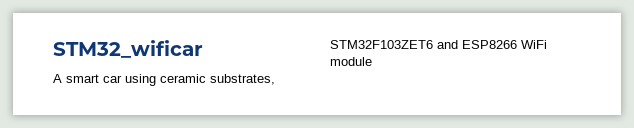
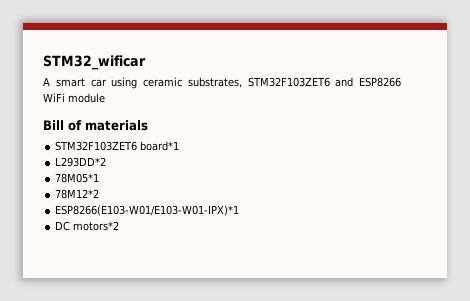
(372, 61) none -> [43,120,148,131] [55,141,180,151] [55,157,107,167] [55,173,100,183] [55,189,100,199] [55,205,240,216] [55,221,120,231] // Bill of materials // STM32F103ZET6 board*1 // L293DD*2 // 78M05*1 // 78M12*2 // ESP8266(E103-W01/E103-W01-IPX)*1 // DC motors*2

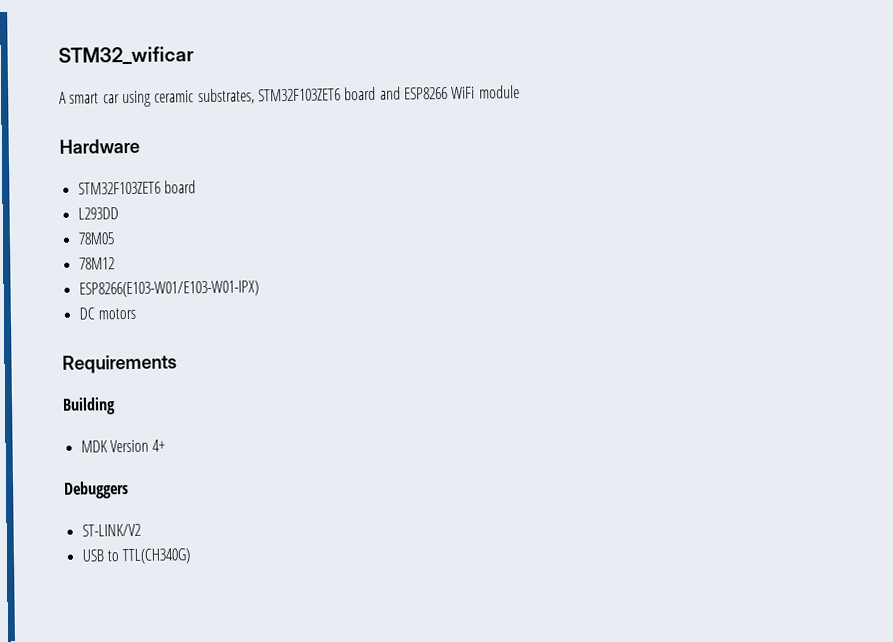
(330, 82) none -> [344,86,377,101] board
[43,120,148,131] [55,141,180,151] [55,157,107,167] [55,173,100,183] [55,189,100,199] [55,205,240,216] [55,221,120,231] Bill of materials // STM32F103ZET6 board*1 // L293DD*2 // 78M05*1 // 78M12*2 // ESP8266(E103-W01/E103-W01-IPX)*1 // DC motors*2 -> [59,138,140,154] [77,180,196,195] [77,207,119,220] [77,232,115,245] [78,257,115,270] [78,280,259,298] [78,307,136,320] [62,354,177,374] [62,397,116,415] [80,439,166,453] [63,481,129,499] [81,523,141,537] [81,548,192,565] Hardware // STM32F103ZET6 board // L293DD // 78M05 // 78M12 // ESP8266(E103-W01/E103-W01-IPX) // DC motors // Requirements // Building // MDK Version 4+ // Debuggers // ST-LINK/V2 // USB to TTL(CH340G)

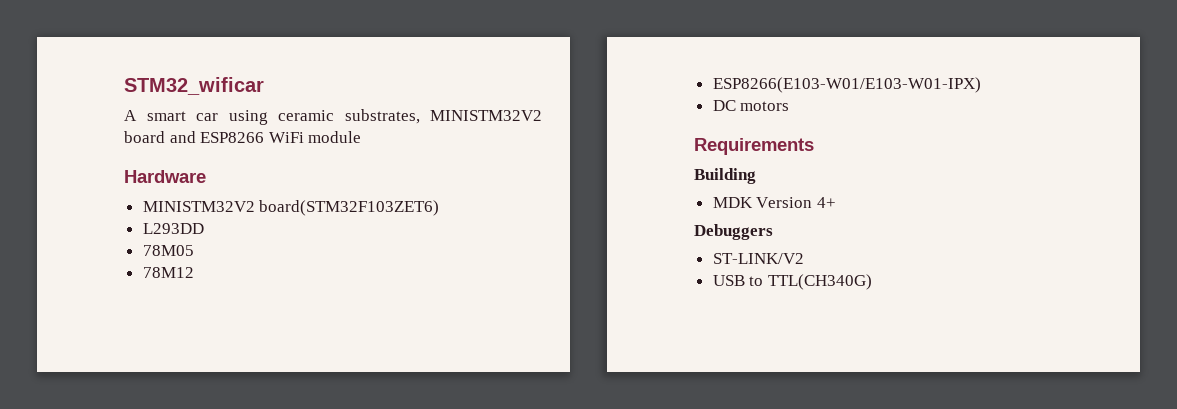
[257,88,341,102] STM32F103ZET6 -> [430,110,542,121] MINISTM32V2
[77,180,196,195] STM32F103ZET6 board -> [142,200,440,216] MINISTM32V2 board(STM32F103ZET6)

